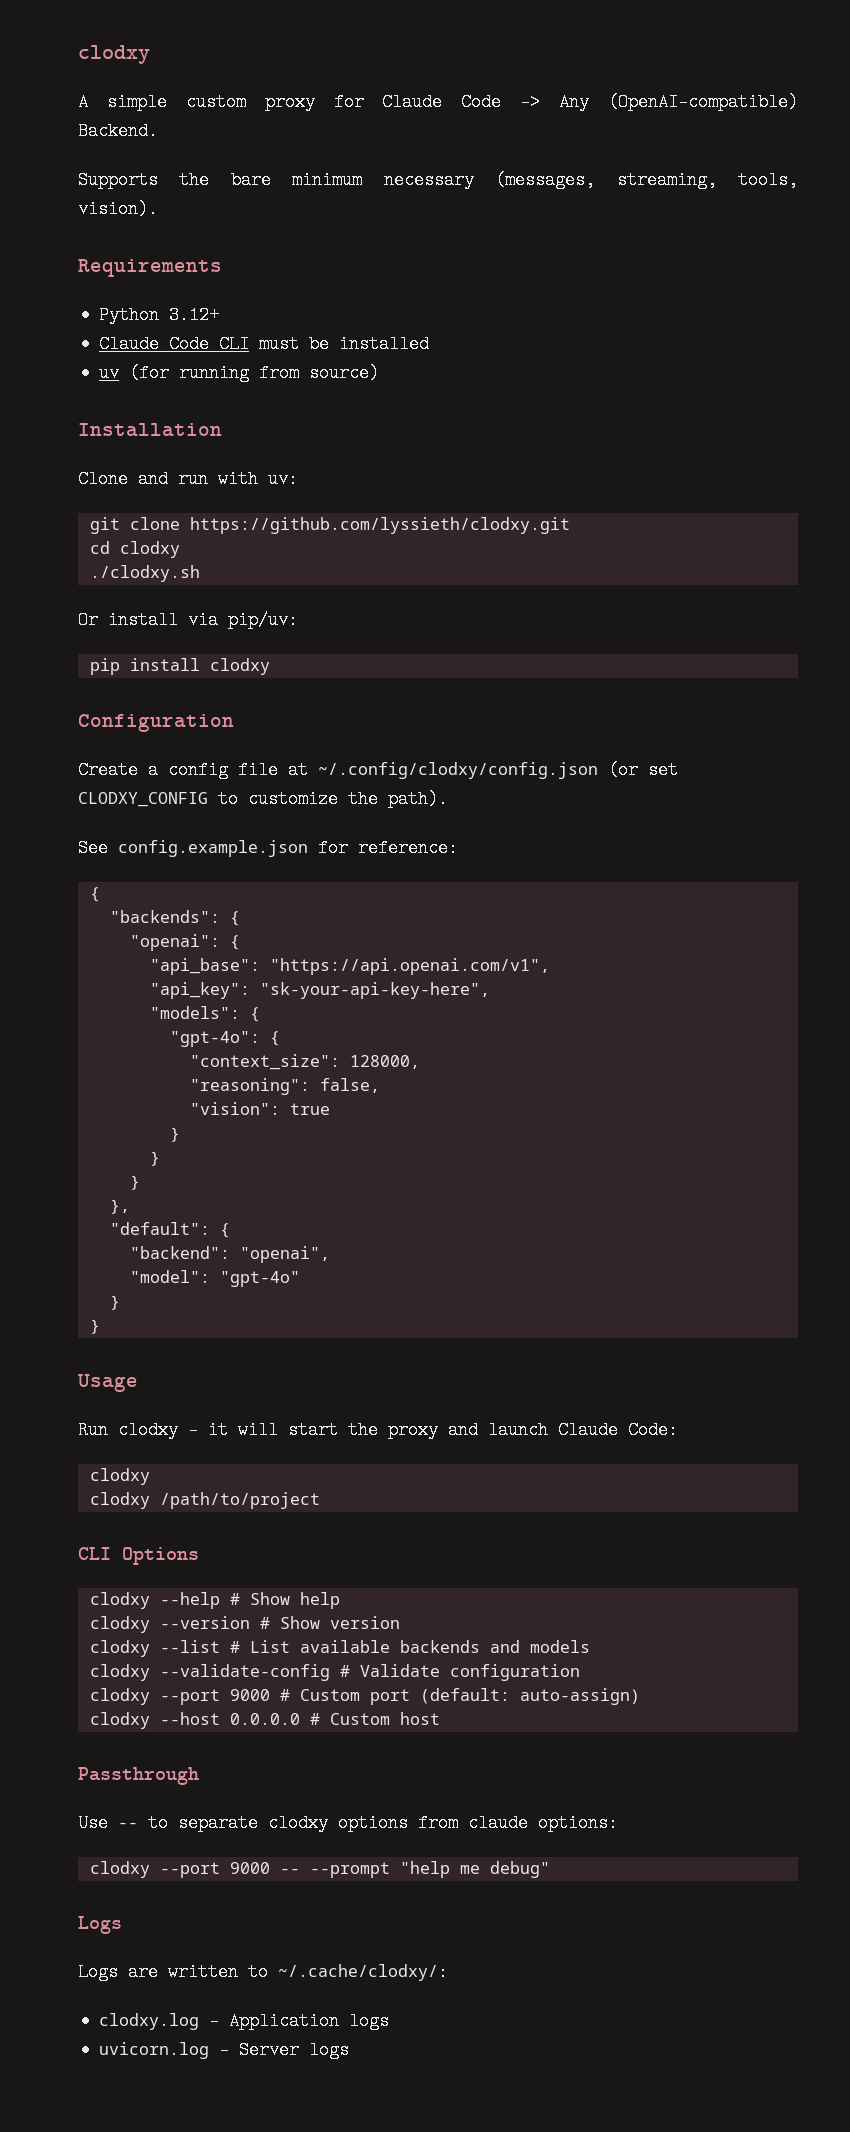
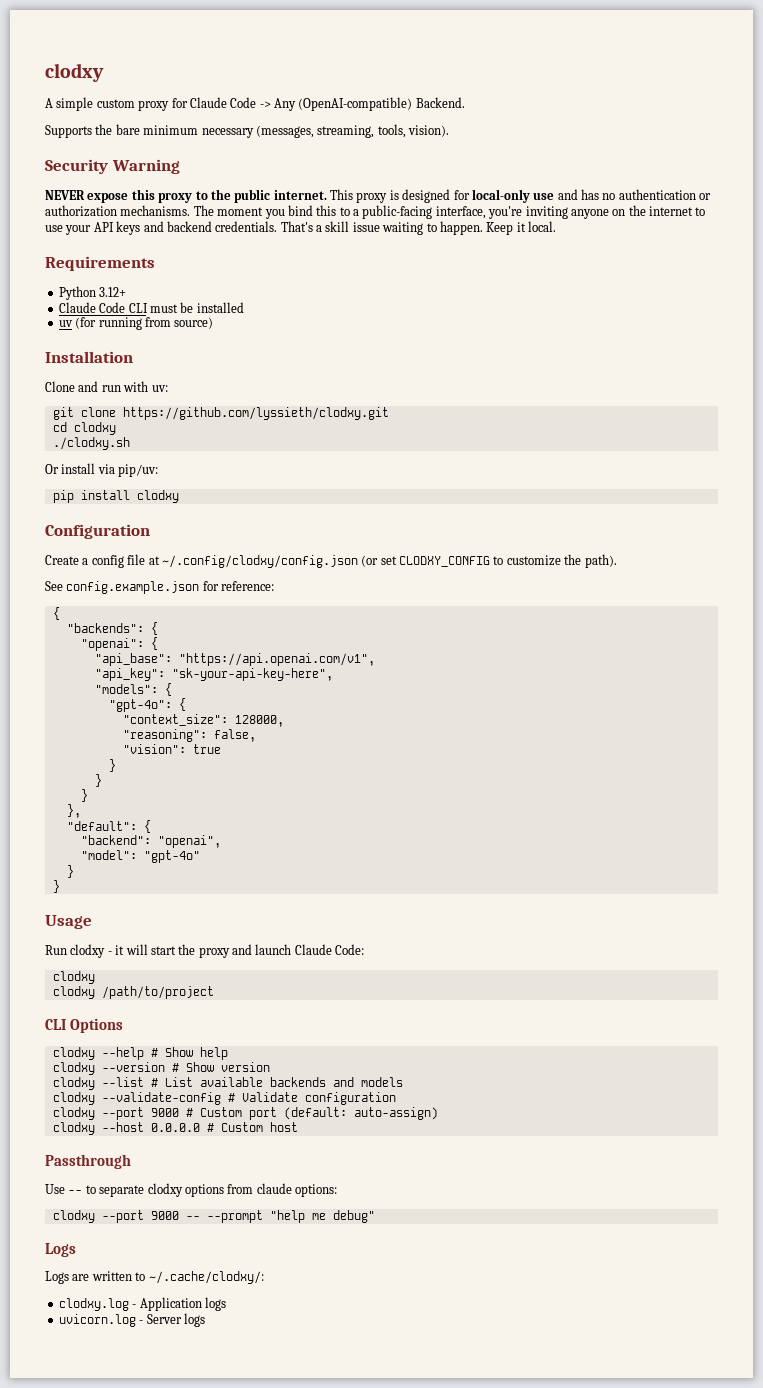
(158, 209) none -> [45,159,180,174] [45,189,712,203] [45,205,706,219] [45,221,556,235] // Security Warning // NEVER expose this proxy to the public internet. This proxy is designed for local-only use and has no authentication or authorization mechanisms. The moment you bind this to a public-facing interface, you're inviting anyone on the internet to use your API keys and backend credentials. That's a skill issue waiting to happen. Keep it local.

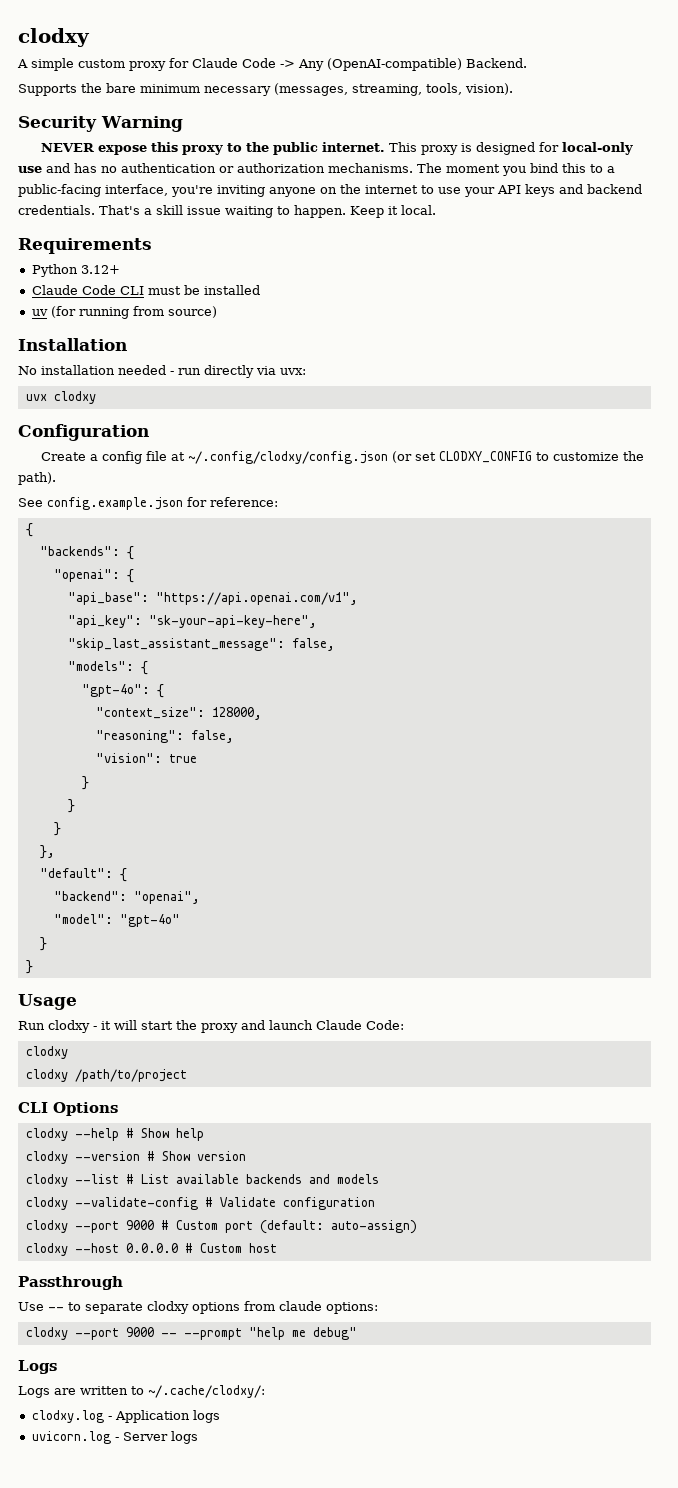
[45,381,168,392] [52,407,389,420] [52,422,116,435] [52,437,130,450] [45,463,159,477] [52,490,130,503] Clone and run with uv: // git clone https://github.com/lyssieth/clodxy.git // cd clodxy // ./clodxy.sh // Or install via pip/uv: // pip install -> [18,365,306,378] [25,394,47,401] No installation needed - run directly via uvx: // uvx
(333, 674) none -> [67,638,335,651] // "skip_last_assistant_message": false,

